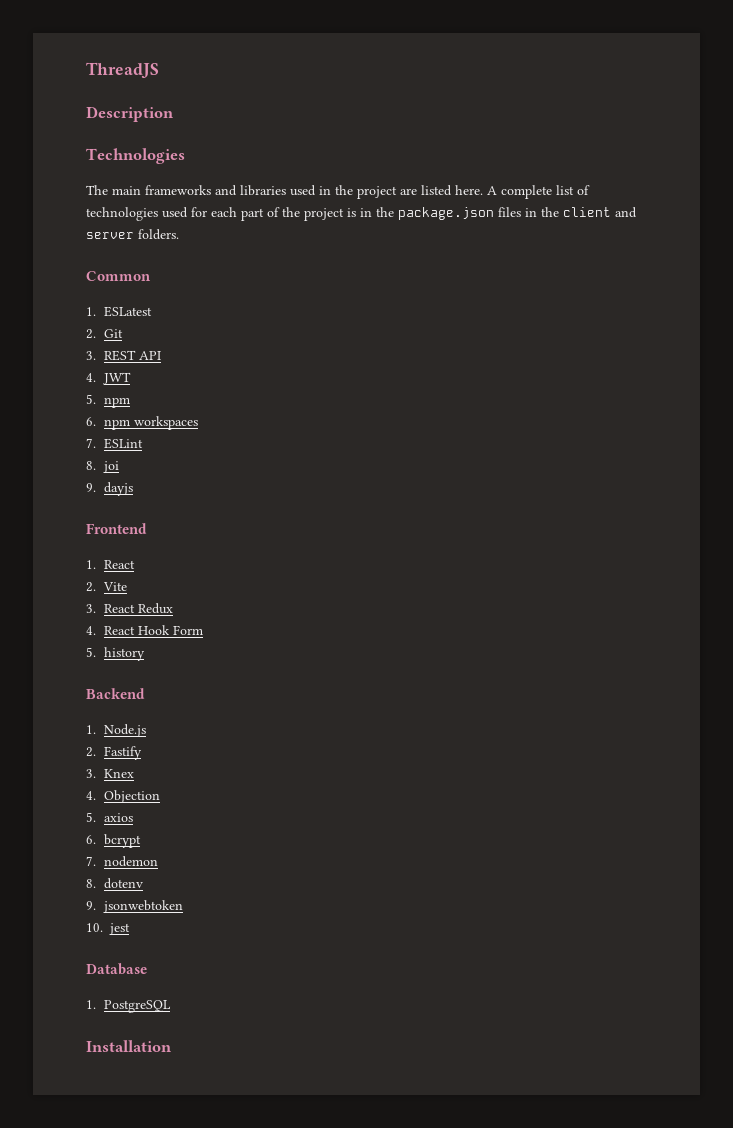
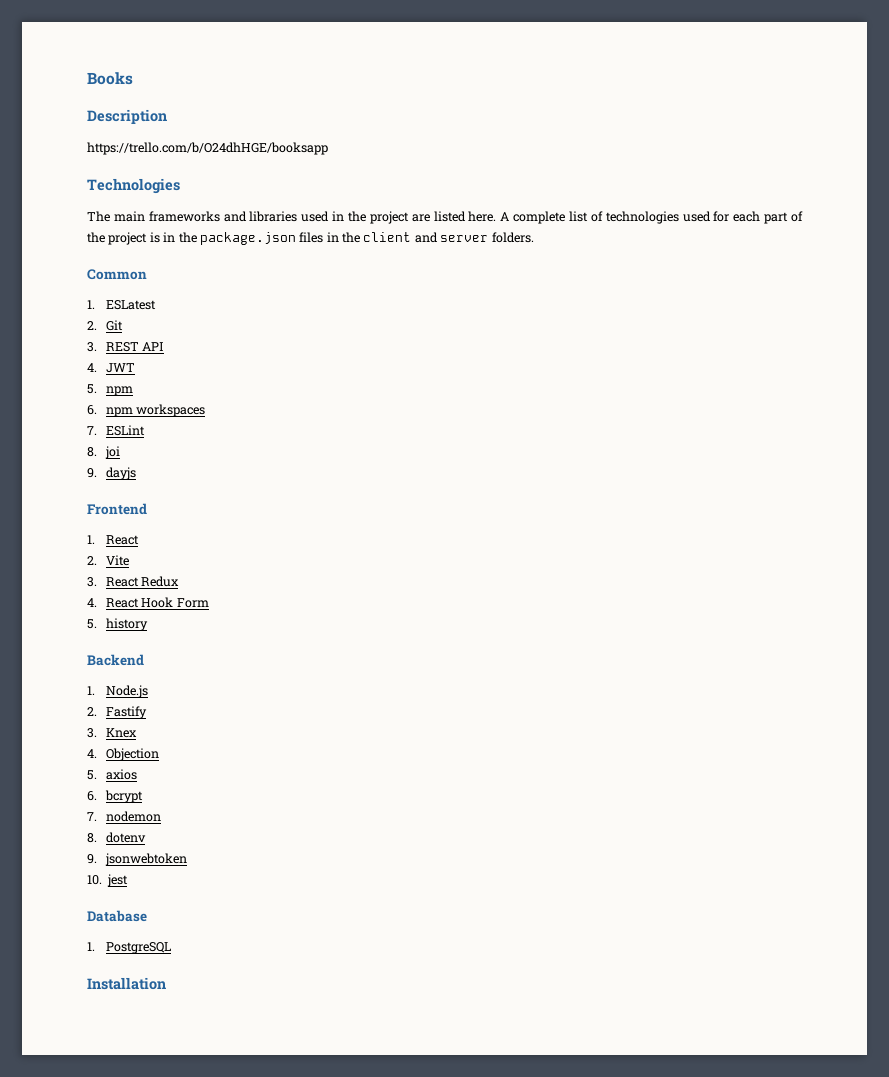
[86,62,159,79] ThreadJS -> [87,72,133,85] Books
(174, 114) none -> [87,142,328,155] // https://trello.com/b/O24dhHGE/booksapp

